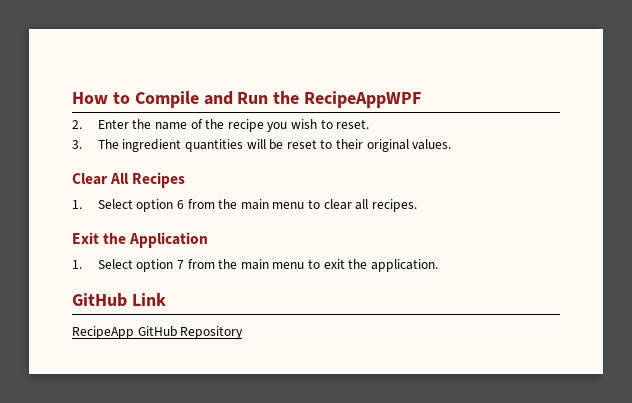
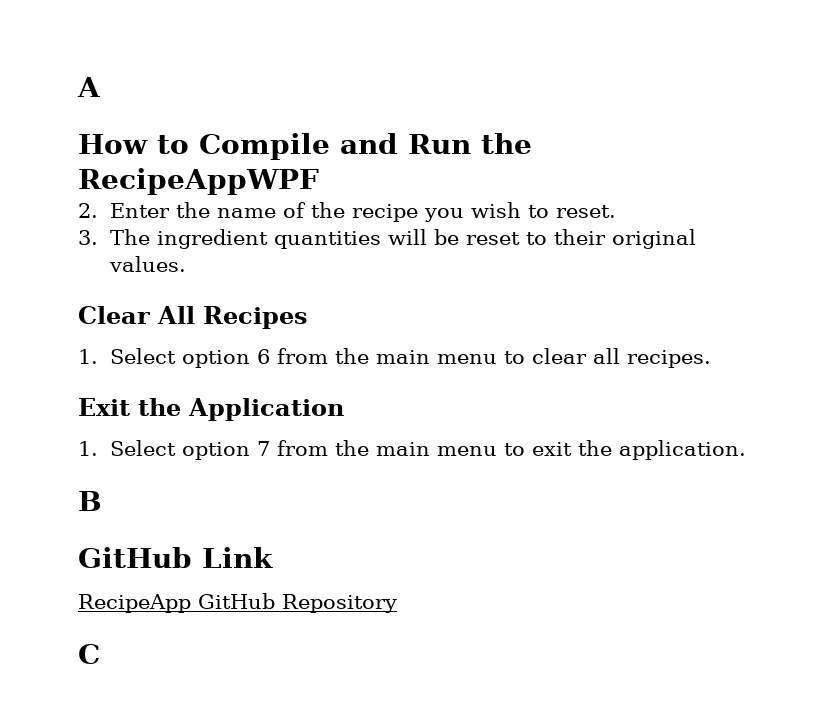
(72, 98) none -> [77,77,101,97] A //
(439, 265) none -> [78,491,102,511] // B
(244, 332) none -> [78,644,100,664] // C

